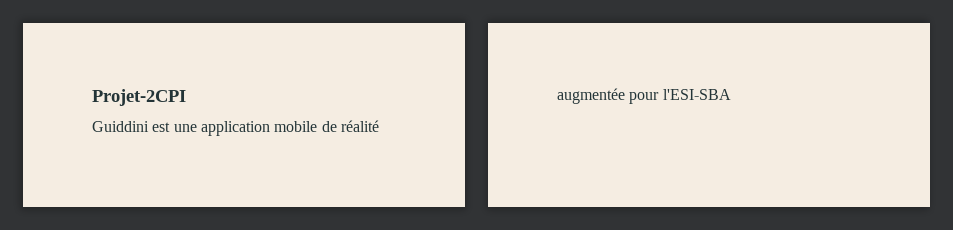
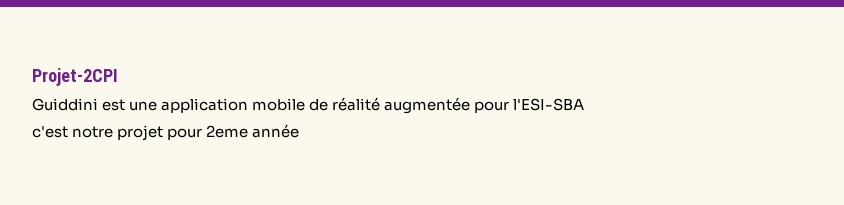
(731, 94) none -> [32,124,300,141] // c'est notre projet pour 2eme année

